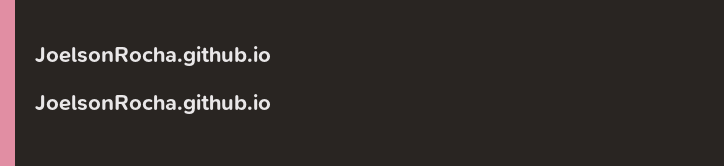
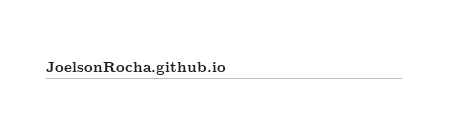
[35,46,271,66] [35,94,271,114] JoelsonRocha.github.io // JoelsonRocha.github.io -> [46,62,226,75] JoelsonRocha.github.io

